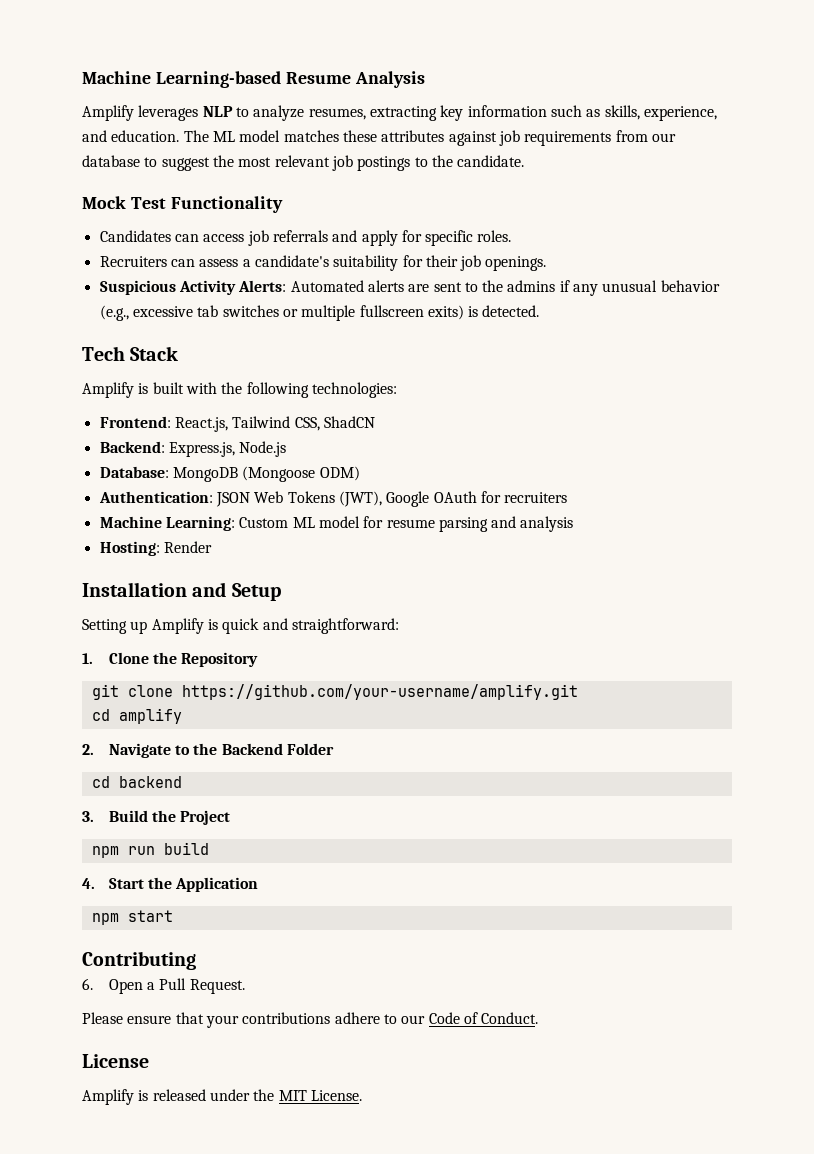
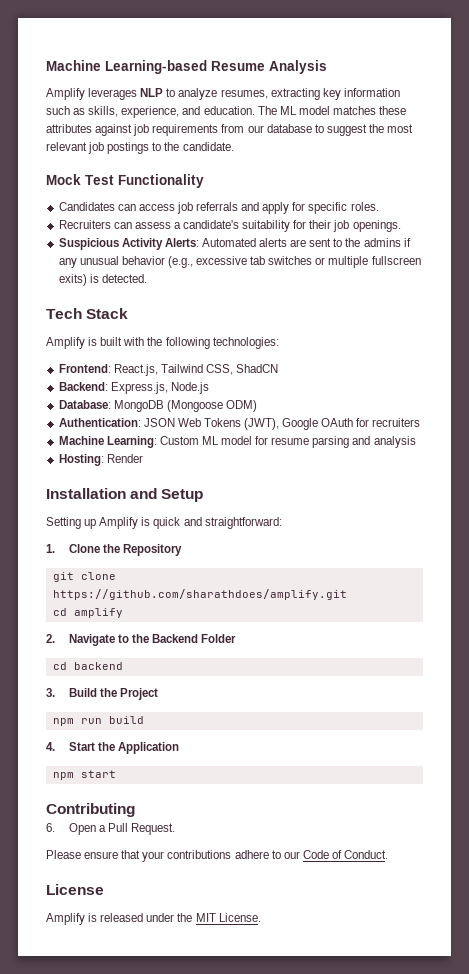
[181,684,578,700] https://github.com/your-username/amplify.git -> [52,589,347,600] https://github.com/sharathdoes/amplify.git

